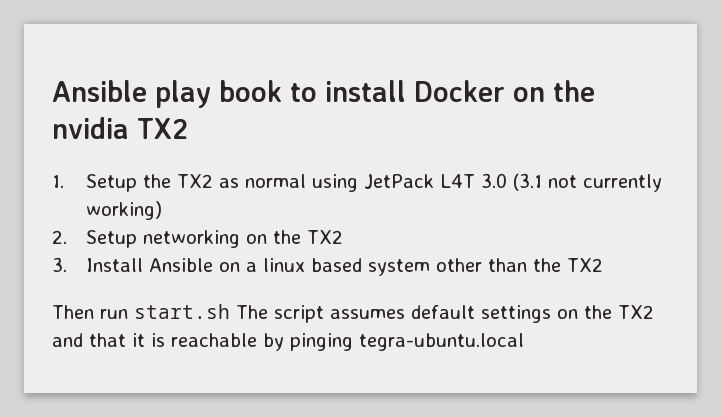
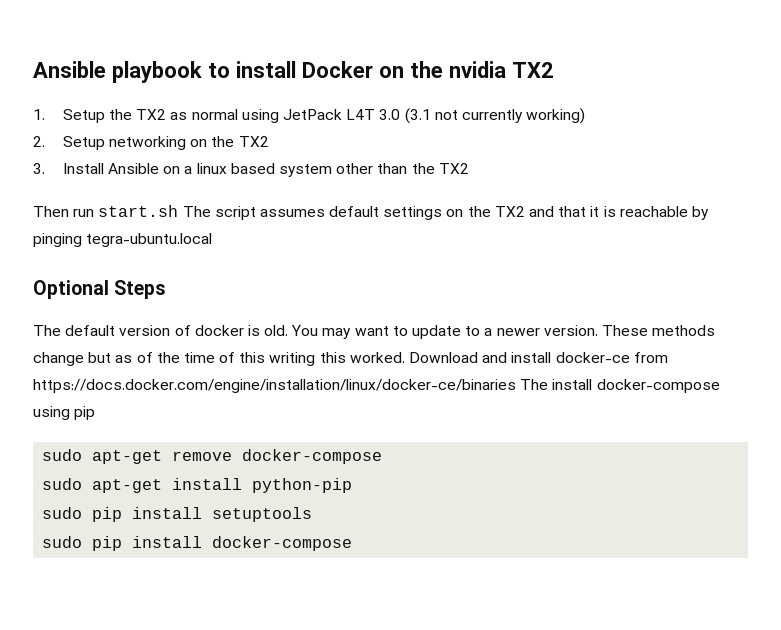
[52,80,282,108] Ansible play book -> [33,61,202,83] Ansible playbook
(524, 342) none -> [33,280,166,299] [33,325,716,339] [33,352,668,366] [33,379,720,393] [33,406,96,420] [42,449,383,464] [42,478,353,493] [42,507,313,522] [42,536,353,551] // Optional Steps // The default version of docker is old. You may want to update to a newer version. These methods change but as of the time of this writing this worked. Download and install docker-ce from https://docs.docker.com/engine/installation/linux/docker-ce/binaries The install docker-compose using pip // sudo apt-get remove docker-compose // sudo apt-get install python-pip // sudo pip install setuptools // sudo pip install docker-compose

